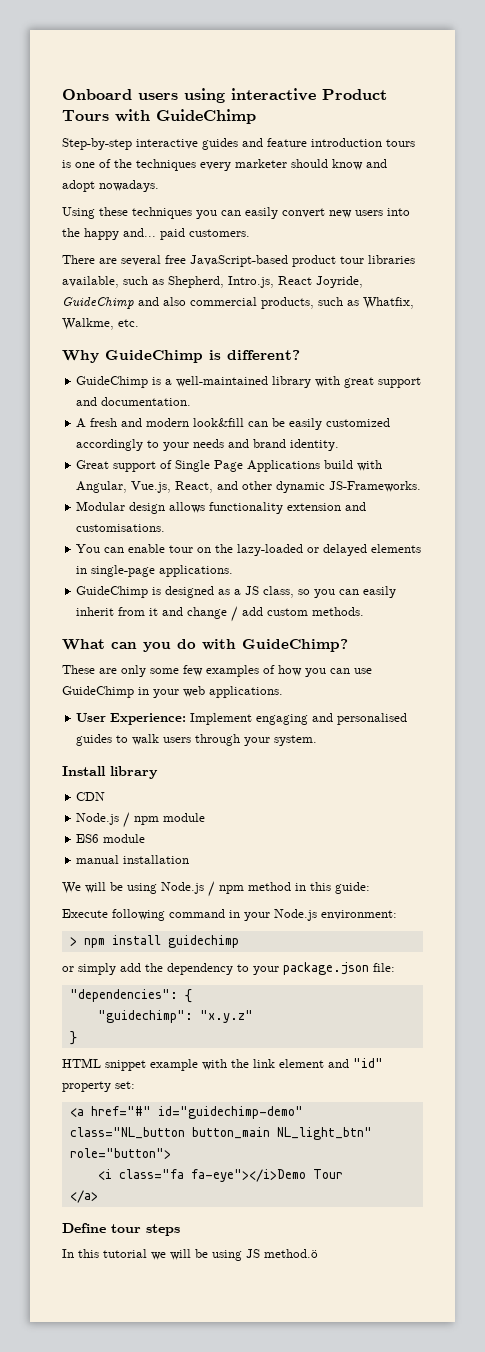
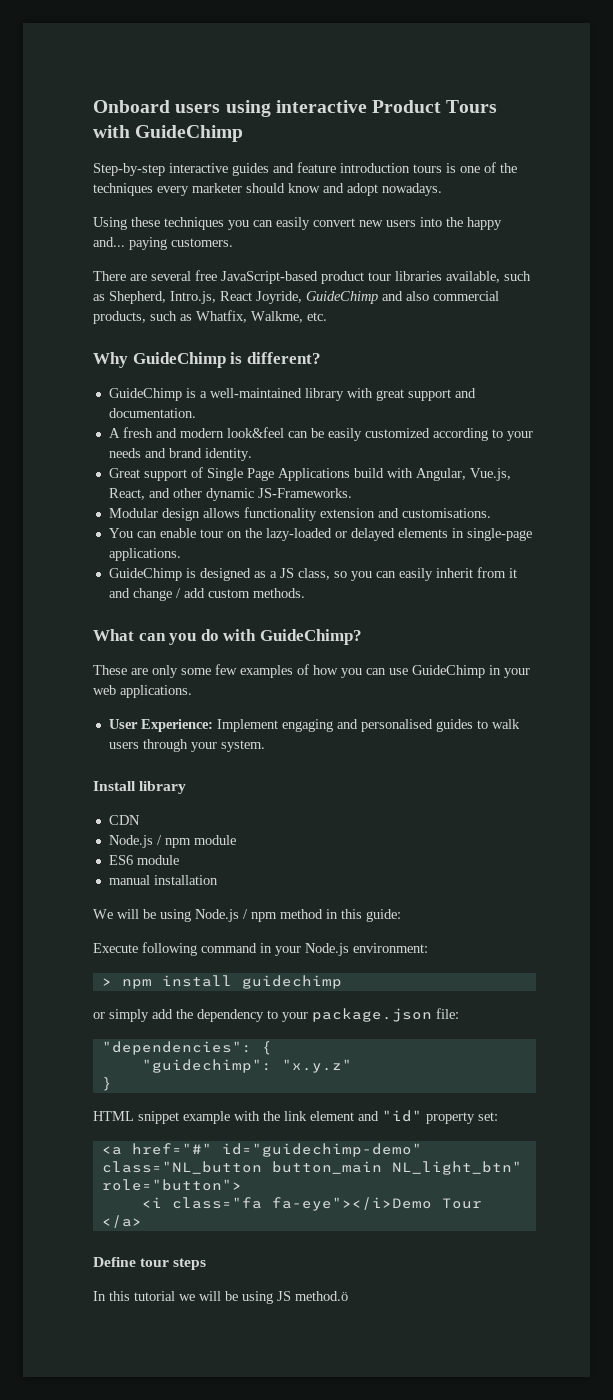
[160,228,185,240] paid -> [129,237,167,250] paying
[193,418,245,427] look&fill -> [226,427,284,438] look&feel
[76,439,144,451] accordingly -> [432,428,488,441] according

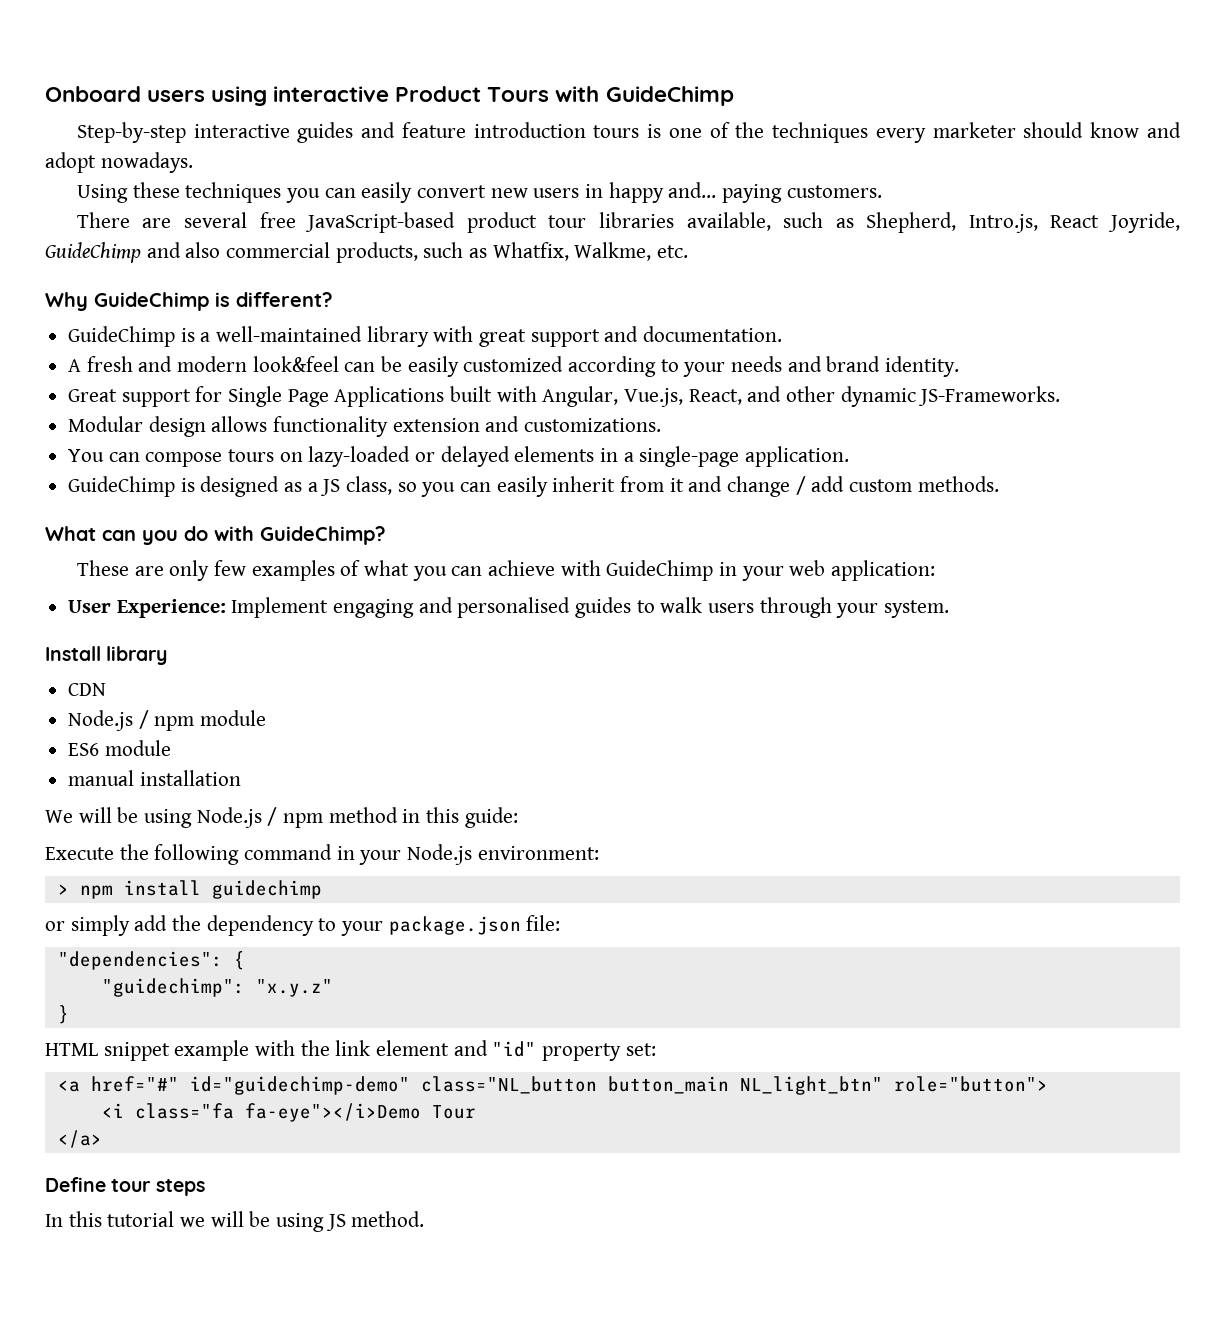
[420,217,463,227] into the -> [584,184,603,198] in
[190,467,203,478] of -> [195,386,223,402] for
[353,468,384,478] build -> [450,386,493,402] built
[401,508,491,518] customisations. -> [524,418,662,432] customizations.
[159,528,262,538] enable tour on the -> [145,449,303,467] compose tours on
[466,528,532,541] [108,548,181,561] single-page applications. -> [623,446,850,467] a single-page application.
[181,668,211,675] some -> (210, 570) none
[313,665,408,678] how you can use -> [363,560,601,581] what you can achieve with
[120,685,192,698] applications. -> [830,560,935,581] application:
(138, 948) none -> [119,844,149,860] the
[295,1291,348,1301] method.ö -> [351,1211,425,1227] method.

